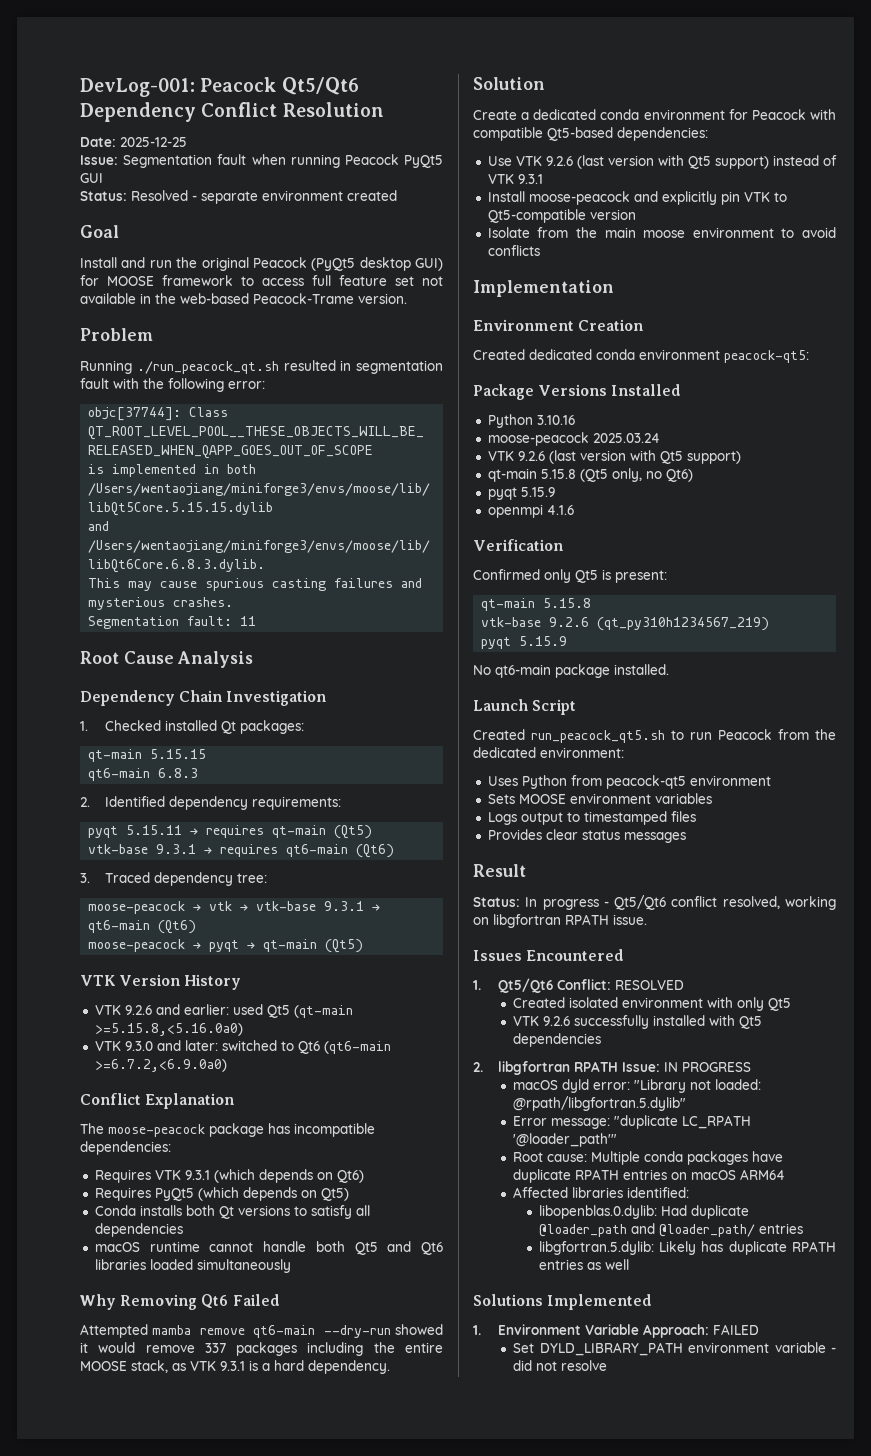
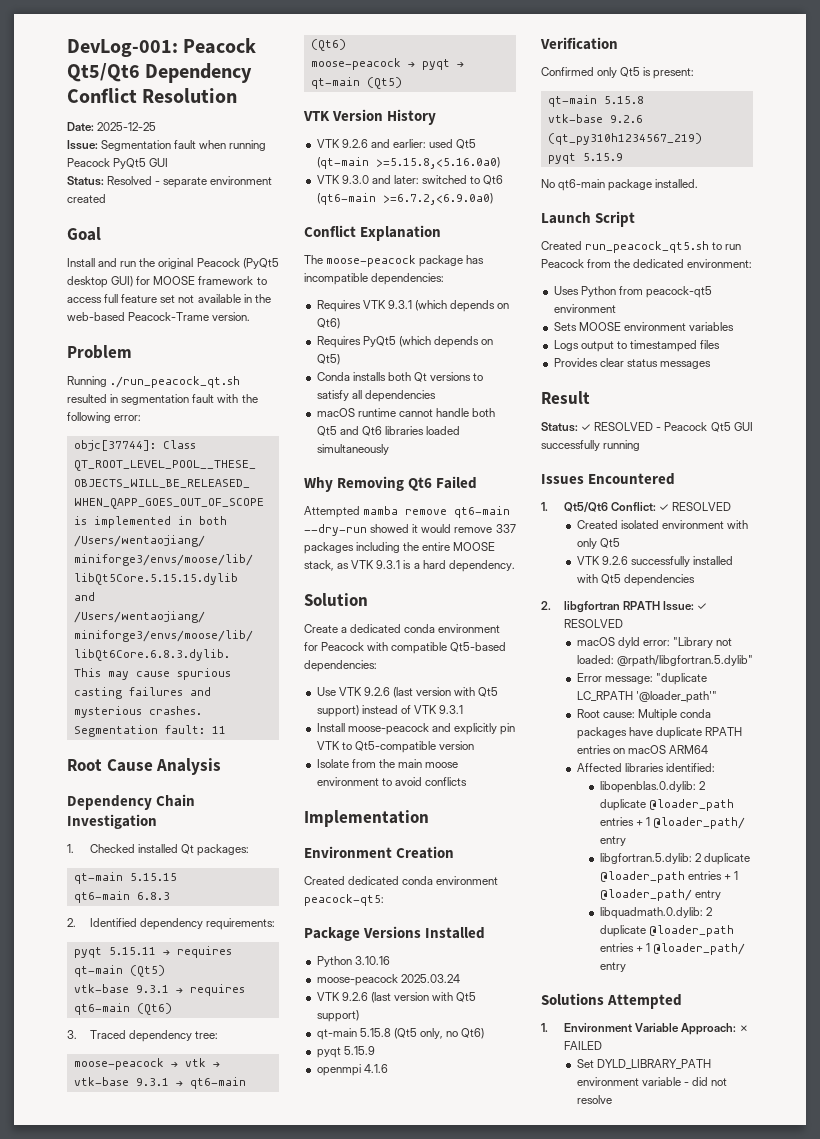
[525,895,836,910] [473,914,647,928] In progress - Qt5/Qt6 conflict resolved, working on libgfortran RPATH issue. -> [581,422,753,432] [541,440,641,451] ✓ RESOLVED - Peacock Qt5 GUI successfully running
(612, 984) none -> [659,504,670,511] ✓
[664,1062,752,1072] IN PROGRESS -> [697,603,708,610] [563,619,623,628] ✓ RESOLVED
[660,1205,749,1219] [538,1223,803,1237] [538,1241,836,1255] [538,1259,629,1270] Had duplicate @loader_path and @loader_path/ entries // libgfortran.5.dylib: Likely has duplicate RPATH entries as well -> [698,781,705,790] [599,799,734,811] [599,817,745,829] [599,836,626,846] [599,853,750,865] [599,871,738,883] [599,889,721,901] [599,907,712,919] [599,925,734,937] [599,943,745,955] [599,962,626,972] 2 duplicate @loader_path entries + 1 @loader_path/ entry // libgfortran.5.dylib: 2 duplicate @loader_path entries + 1 @loader_path/ entry // libquadmath.0.dylib: 2 duplicate @loader_path entries + 1 @loader_path/ entry
[547,1294,652,1310] Implemented -> [607,994,683,1009] Attempted
(710, 1331) none -> [739,1025,750,1032] ✗

